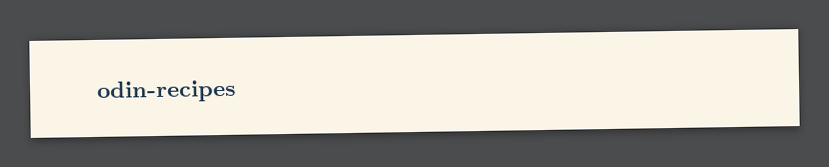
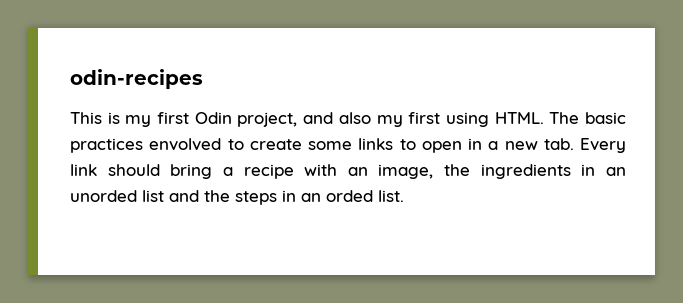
(236, 91) none -> [70,112,626,127] [70,138,626,153] [70,164,626,179] [70,190,404,205] // This is my first Odin project, and also my first using HTML. The basic practices envolved to create some links to open in a new tab. Every link should bring a recipe with an image, the ingredients in an unorded list and the steps in an orded list.

